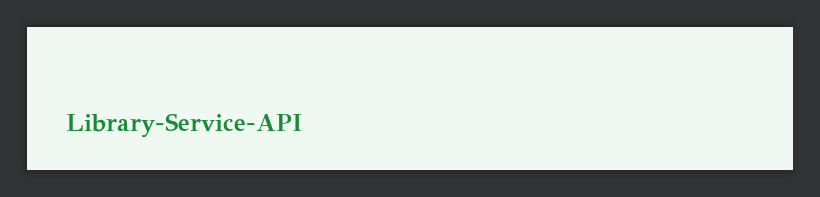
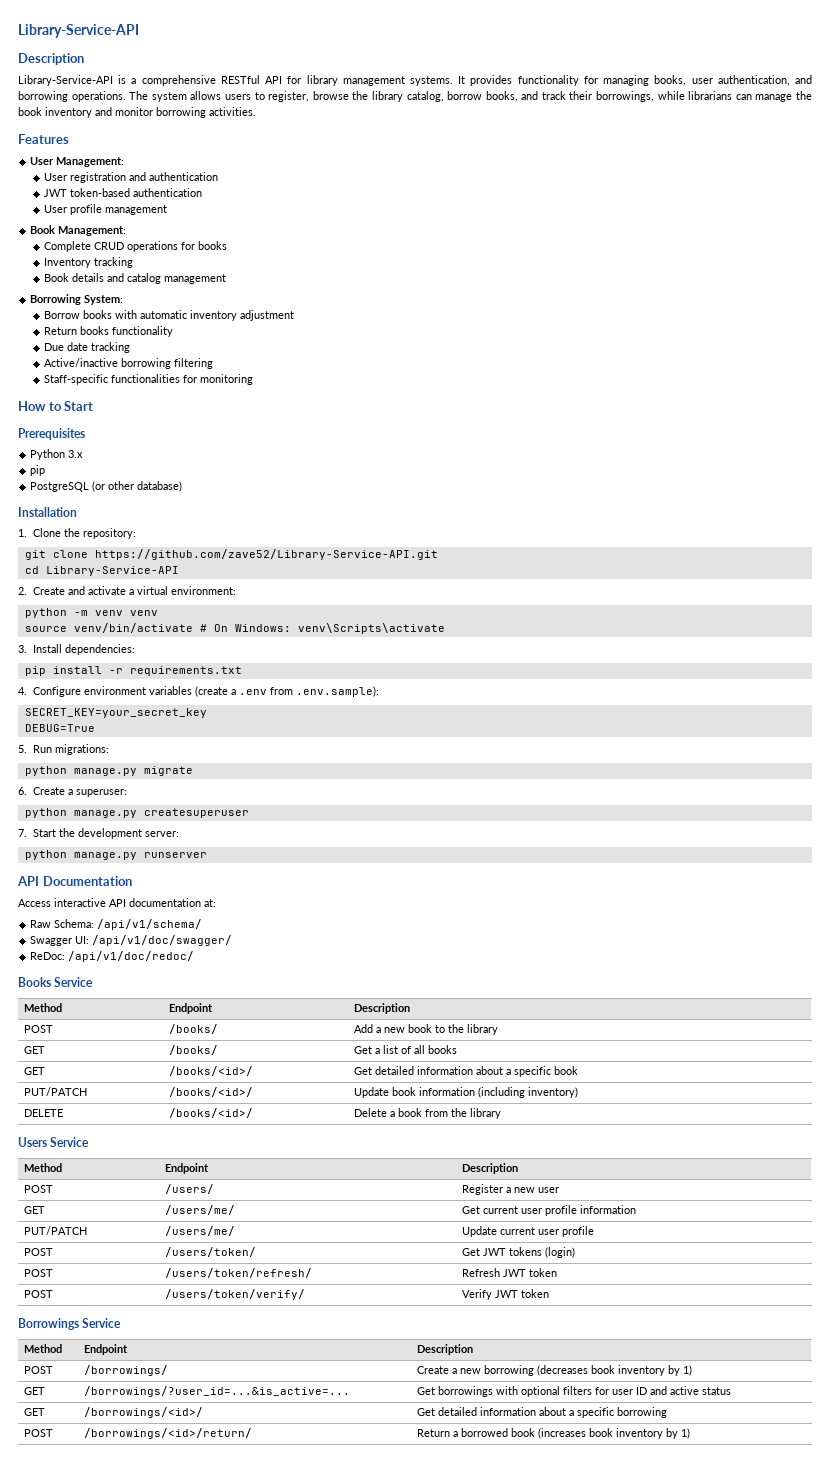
[66,113,302,138] Library-Service-API -> [18,24,139,38] [18,53,84,65] [18,75,812,86] [18,91,812,102] [18,107,256,118] [18,134,69,144] [30,157,125,167] [44,172,219,183] [44,188,203,197] [44,204,168,215] [30,225,127,236] [44,241,228,252] [44,257,134,268] [44,273,227,284] [30,294,124,305] [44,310,295,321] [44,326,174,337] [44,342,131,353] [44,358,214,369] [44,374,254,385] [18,401,94,411] [18,428,85,440] [30,449,84,460] [30,465,46,476] [30,481,183,492] [18,507,77,517] [18,528,136,539] [24,549,438,560] [24,566,179,576] [18,586,236,595] [24,608,158,618] [24,623,445,634] [18,644,135,655] [24,666,242,676] [18,686,379,697] [24,708,207,718] [24,724,95,732] [18,744,109,755] [24,766,193,776] [18,787,127,797] [24,808,249,818] [18,828,179,839] [24,850,207,860] [17,876,132,886] [18,898,216,907] [30,919,203,930] [30,935,233,946] [30,951,195,962] [18,977,94,987] [24,1003,63,1012] [169,1003,214,1014] [354,1003,411,1014] [24,1025,54,1033] [169,1024,219,1034] [354,1024,499,1035] [24,1046,46,1054] [169,1045,219,1055] [354,1045,458,1054] [24,1067,46,1075] [169,1066,254,1076] [354,1066,579,1077] [24,1087,88,1096] [169,1087,254,1097] [354,1087,579,1098] [24,1109,64,1117] [169,1108,254,1118] [354,1108,502,1119] [18,1137,90,1147] [24,1163,63,1172] [165,1163,210,1174] [462,1163,519,1174] [24,1185,54,1193] [165,1184,215,1194] [462,1184,560,1195] [24,1206,46,1214] [165,1205,236,1215] [462,1205,637,1216] [24,1226,88,1235] [165,1226,236,1236] [462,1226,595,1237] [24,1248,54,1256] [165,1247,257,1257] [462,1247,576,1258] [24,1269,54,1277] [165,1268,313,1278] [462,1268,558,1277] [24,1290,54,1298] [165,1289,306,1300] [462,1289,550,1300] [18,1318,122,1330] [24,1344,63,1353] [84,1344,129,1355] [417,1344,474,1355] [24,1366,54,1374] [84,1365,169,1376] [417,1365,693,1376] [24,1387,46,1395] [84,1386,351,1397] [417,1386,732,1397] [24,1408,46,1416] [84,1407,204,1418] [417,1407,668,1418] [24,1429,54,1437] [84,1428,253,1439] [417,1428,691,1439] Library-Service-API // Description // Library-Service-API is a comprehensive RESTful API for library management systems. It provides functionality for managing books, user authentication, and borrowing operations. The system allows users to register, browse the library catalog, borrow books, and track their borrowings, while librarians can manage the book inventory and monitor borrowing activities. // Features // User Management: // User registration and authentication // JWT token-based authentication // User profile management // Book Management: // Complete CRUD operations for books // Inventory tracking // Book details and catalog management // Borrowing System: // Borrow books with automatic inventory adjustment // Return books functionality // Due date tracking // Active/inactive borrowing filtering // Staff-specific functionalities for monitoring // How to Start // Prerequisites // Python 3.x // pip // PostgreSQL (or other database) // Installation // 1. Clone the repository: // git clone https://github.com/zave52/Library-Service-API.git // cd Library-Service-API // 2. Create and activate a virtual environment: // python -m venv venv // source venv/bin/activate # On Windows: venv\Scripts\activate // 3. Install dependencies: // pip install -r requirements.txt // 4. Configure environment variables (create a .env from .env.sample): // SECRET_KEY=your_secret_key // DEBUG=True // 5. Run migrations: // python manage.py migrate // 6. Create a superuser: // python manage.py createsuperuser // 7. Start the development server: // python manage.py runserver // API Documentation // Access interactive API documentation at: // Raw Schema: /api/v1/schema/ // Swagger UI: /api/v1/doc/swagger/ // ReDoc: /api/v1/doc/redoc/ // Books Service // Method | Endpoint | Description // POST | /books/ | Add a new book to the library // GET | /books/ | Get a list of all books // GET | /books/<id>/ | Get detailed information about a specific book // PUT/PATCH | /books/<id>/ | Update book information (including inventory) // DELETE | /books/<id>/ | Delete a book from the library // Users Service // Method | Endpoint | Description // POST | /users/ | Register a new user // GET | /users/me/ | Get current user profile information // PUT/PATCH | /users/me/ | Update current user profile // POST | /users/token/ | Get JWT tokens (login) // POST | /users/token/refresh/ | Refresh JWT token // POST | /users/token/verify/ | Verify JWT token // Borrowings Service // Method | Endpoint | Description // POST | /borrowings/ | Create a new borrowing (decreases book inventory by 1) // GET | /borrowings/?user_id=...&is_active=... | Get borrowings with optional filters for user ID and active status // GET | /borrowings/<id>/ | Get detailed information about a specific borrowing // POST | /borrowings/<id>/return/ | Return a borrowed book (increases book inventory by 1)

